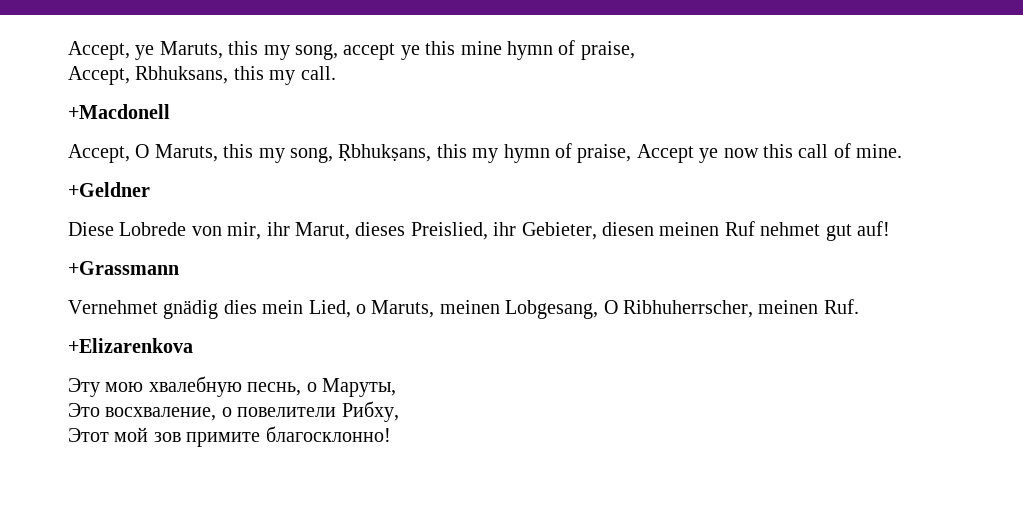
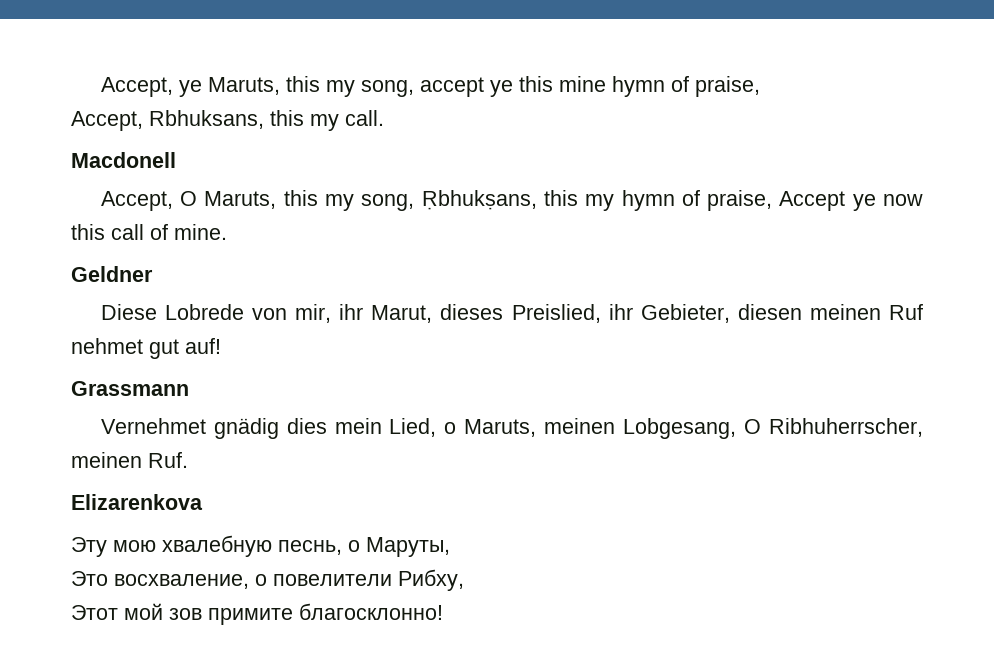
[68,104,170,119] +Macdonell -> [71,152,176,168] Macdonell
[68,182,150,197] +Geldner -> [71,266,153,282] Geldner
[68,261,179,275] +Grassmann -> [71,381,189,396] Grassmann
[68,338,193,353] +Elizarenkova -> [71,494,203,510] Elizarenkova

